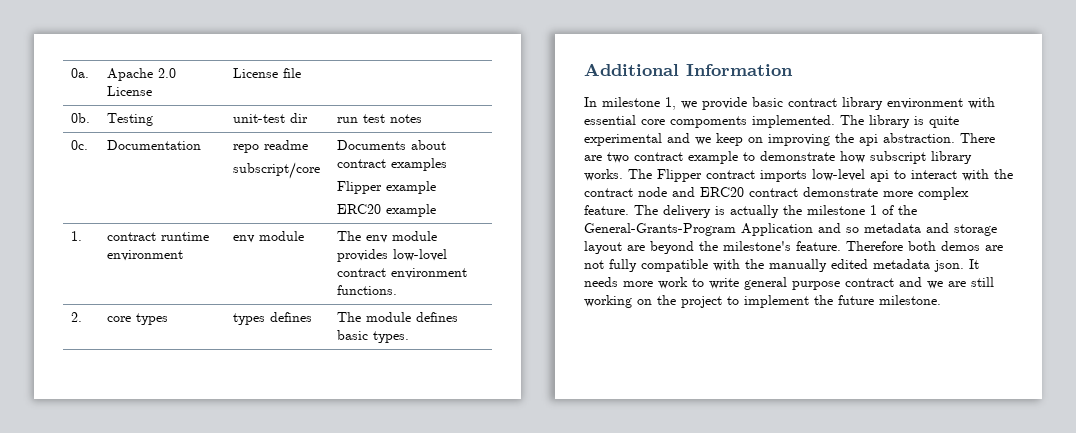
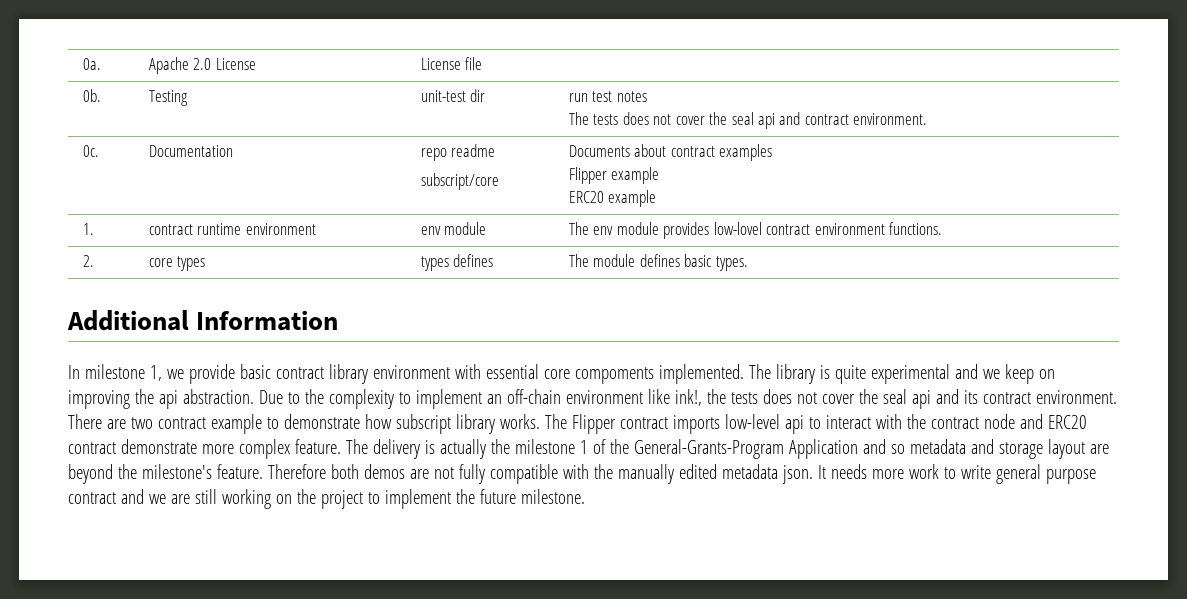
(423, 118) none -> [568,112,928,129] // The tests does not cover the seal api and contract environment.
(955, 138) none -> [258,389,1117,409] Due to the complexity to implement an off-chain environment like ink!, the tests does not cover the seal api and its contract environment.

